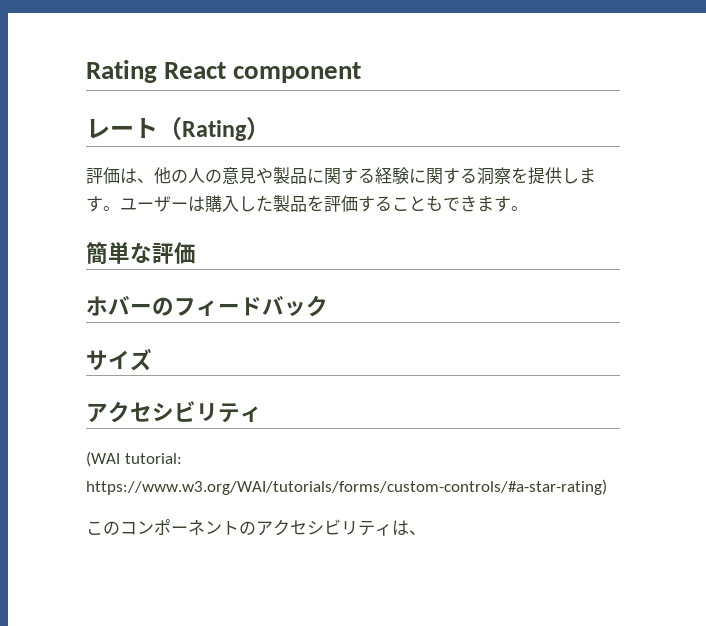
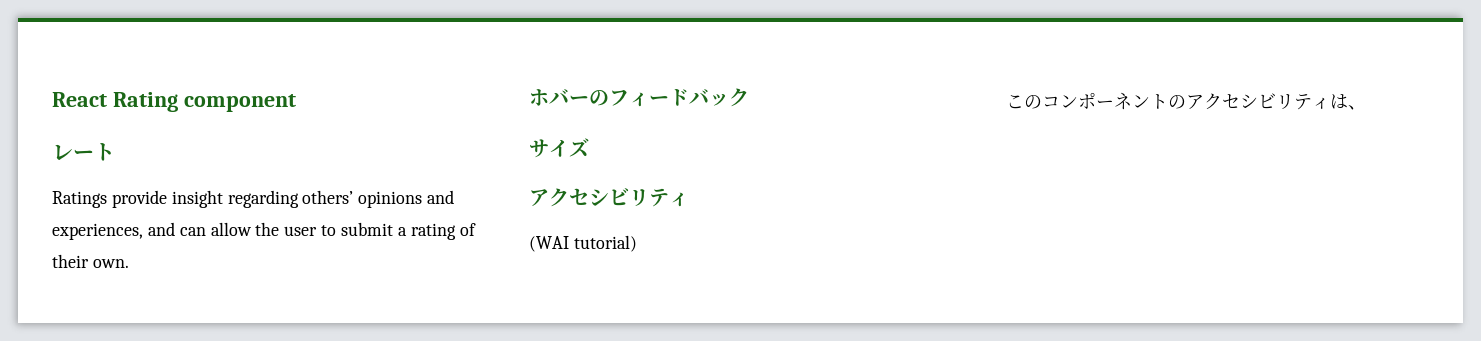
[86,60,227,83] Rating React -> [52,92,178,112] React Rating
[158,116,270,141] [86,167,596,185] [86,195,528,213] [86,242,196,265] （Rating） // 評価は、他の人の意見や製品に関する経験に関する洞察を提供します。ユーザーは購入した製品を評価することもできます。 // 簡単な評価 -> [52,190,455,208] [52,222,476,240] [52,254,129,268] // Ratings provide insight regarding others’ opinions and experiences, and can allow the user to submit a rating of their own.
[124,453,182,464] [86,479,607,495] tutorial: https://www.w3.org/WAI/tutorials/forms/custom-controls/#a-star-rating) -> [573,235,637,252] tutorial)

